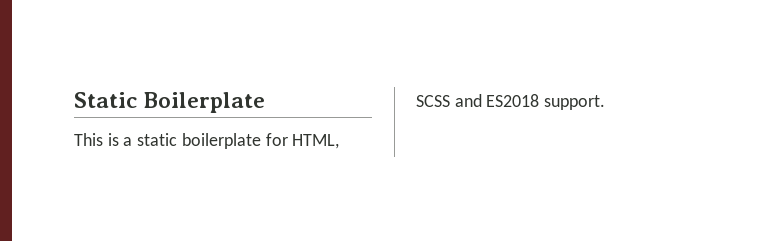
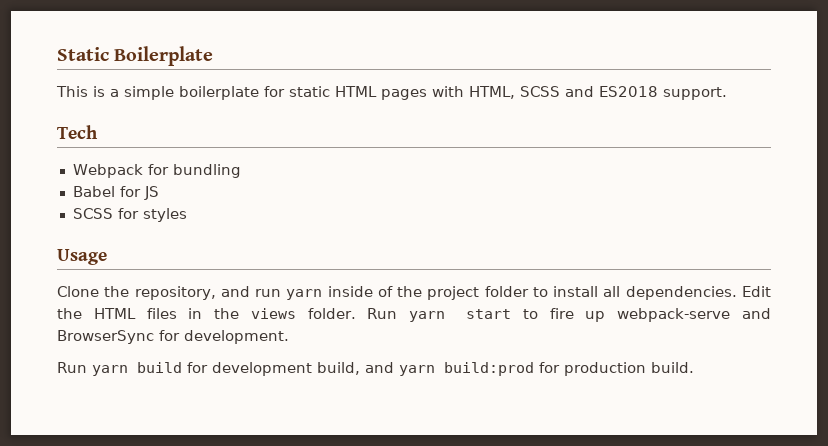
[137,133,178,146] static -> [124,86,174,100] simple
(288, 139) none -> [289,86,464,100] static HTML pages with
(606, 102) none -> [57,125,98,139] [72,164,241,178] [72,186,159,200] [72,208,187,222] [57,249,107,265] [57,286,771,300] [57,308,771,322] [57,330,289,344] [57,362,694,376] // Tech // Webpack for bundling // Babel for JS // SCSS for styles // Usage // Clone the repository, and run yarn inside of the project folder to install all dependencies. Edit the HTML files in the views folder. Run yarn start to fire up webpack-serve and BrowserSync for development. // Run yarn build for development build, and yarn build:prod for production build.

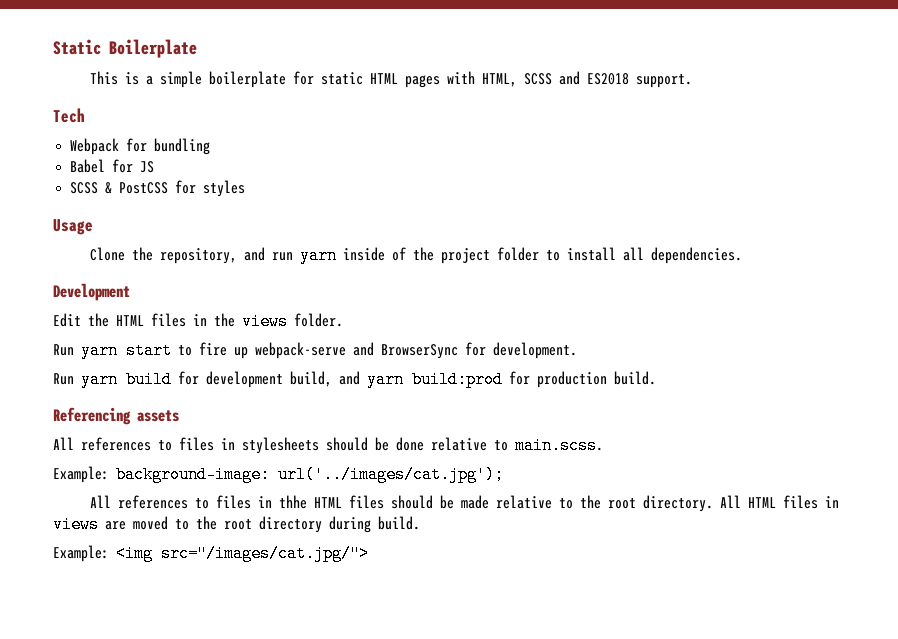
(113, 213) none -> [105,182,169,194] & PostCSS
(737, 293) none -> [53,283,130,301] // Development //
(356, 313) none -> (343, 320) //
(694, 367) none -> [53,407,179,425] [53,437,603,454] [53,466,504,483] [89,495,839,512] [53,516,420,533] [53,545,369,562] // Referencing assets // All references to files in stylesheets should be done relative to main.scss. // Example: background-image: url('../images/cat.jpg'); // All references to files in thhe HTML files should be made relative to the root directory. All HTML files in views are moved to the root directory during build. // Example: <img src="/images/cat.jpg/">

